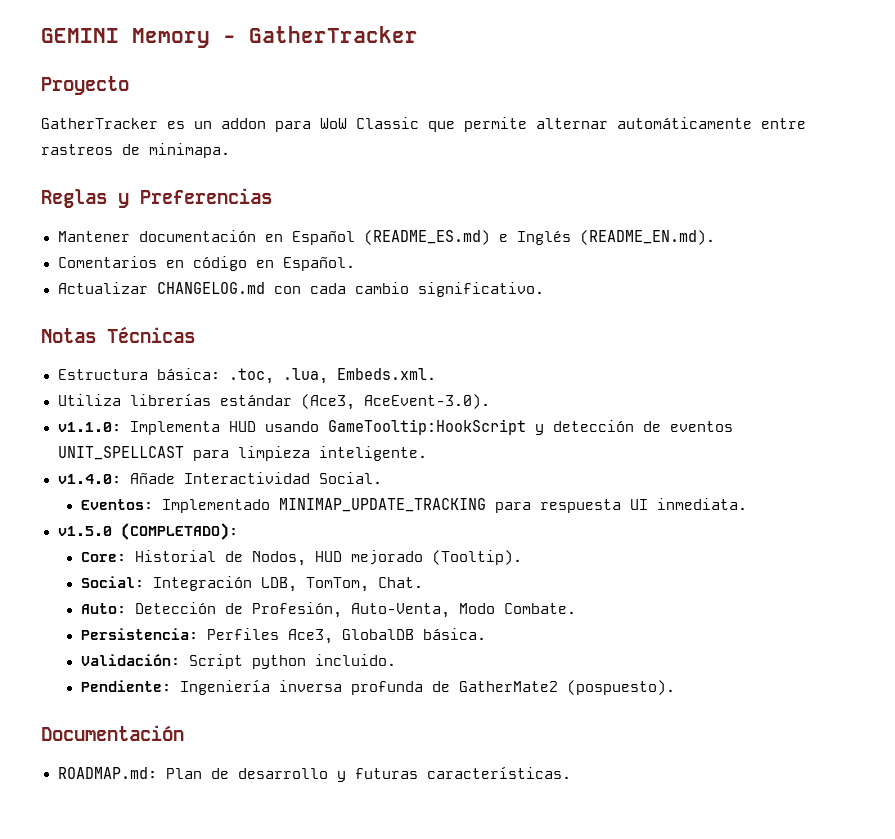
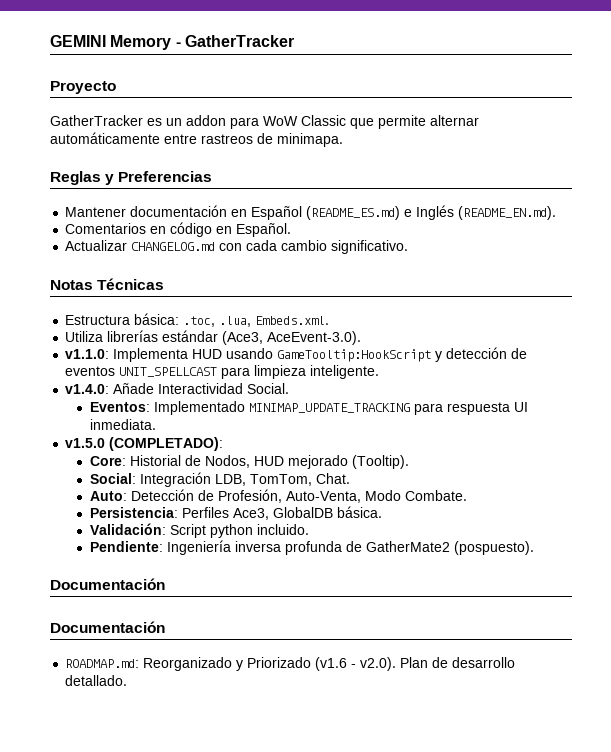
(184, 733) none -> [50,621,165,633] // Documentación
[165,766,571,782] Plan de desarrollo y futuras características. -> [143,657,516,671] [65,675,128,686] Reorganizado y Priorizado (v1.6 - v2.0). Plan de desarrollo detallado.

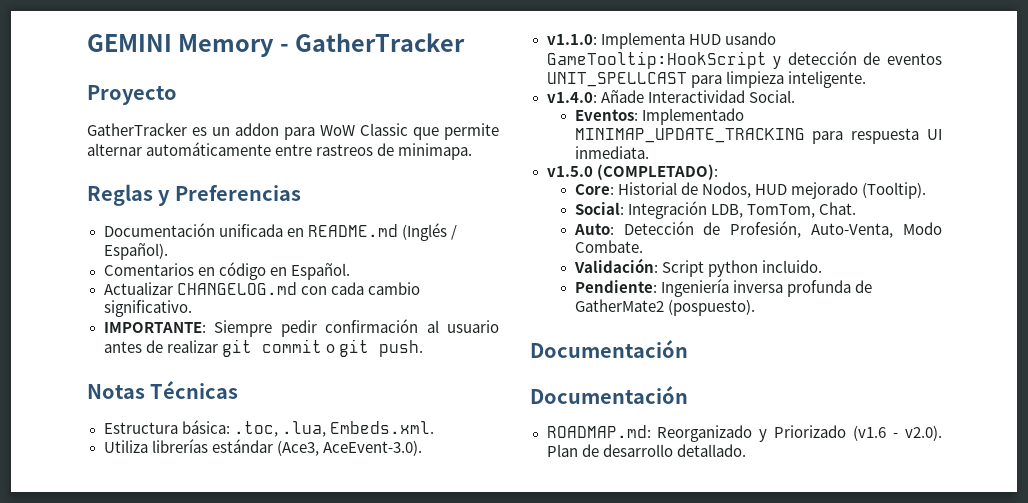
[65,205,557,220] Mantener documentación en Español (README_ES.md) e Inglés (README_EN.md). -> [103,223,457,241] [103,243,168,260] Documentación unificada en README.md (Inglés / Español).
(409, 247) none -> [103,319,499,337] [103,339,423,357] // IMPORTANTE: Siempre pedir confirmación al usuario antes de realizar git commit o git push.
[89,506,382,520] // Persistencia: Perfiles Ace3, GlobalDB básica. -> (643, 246) none

